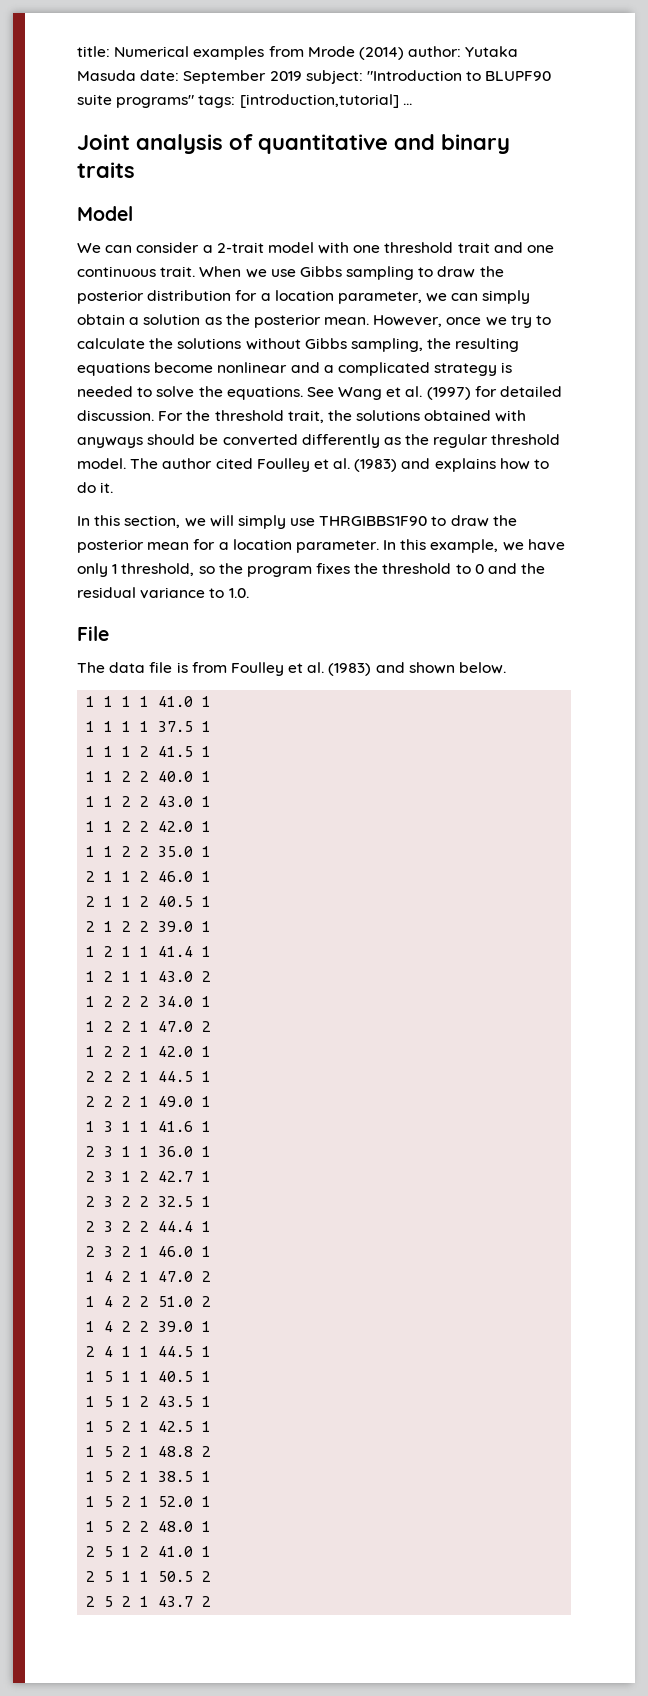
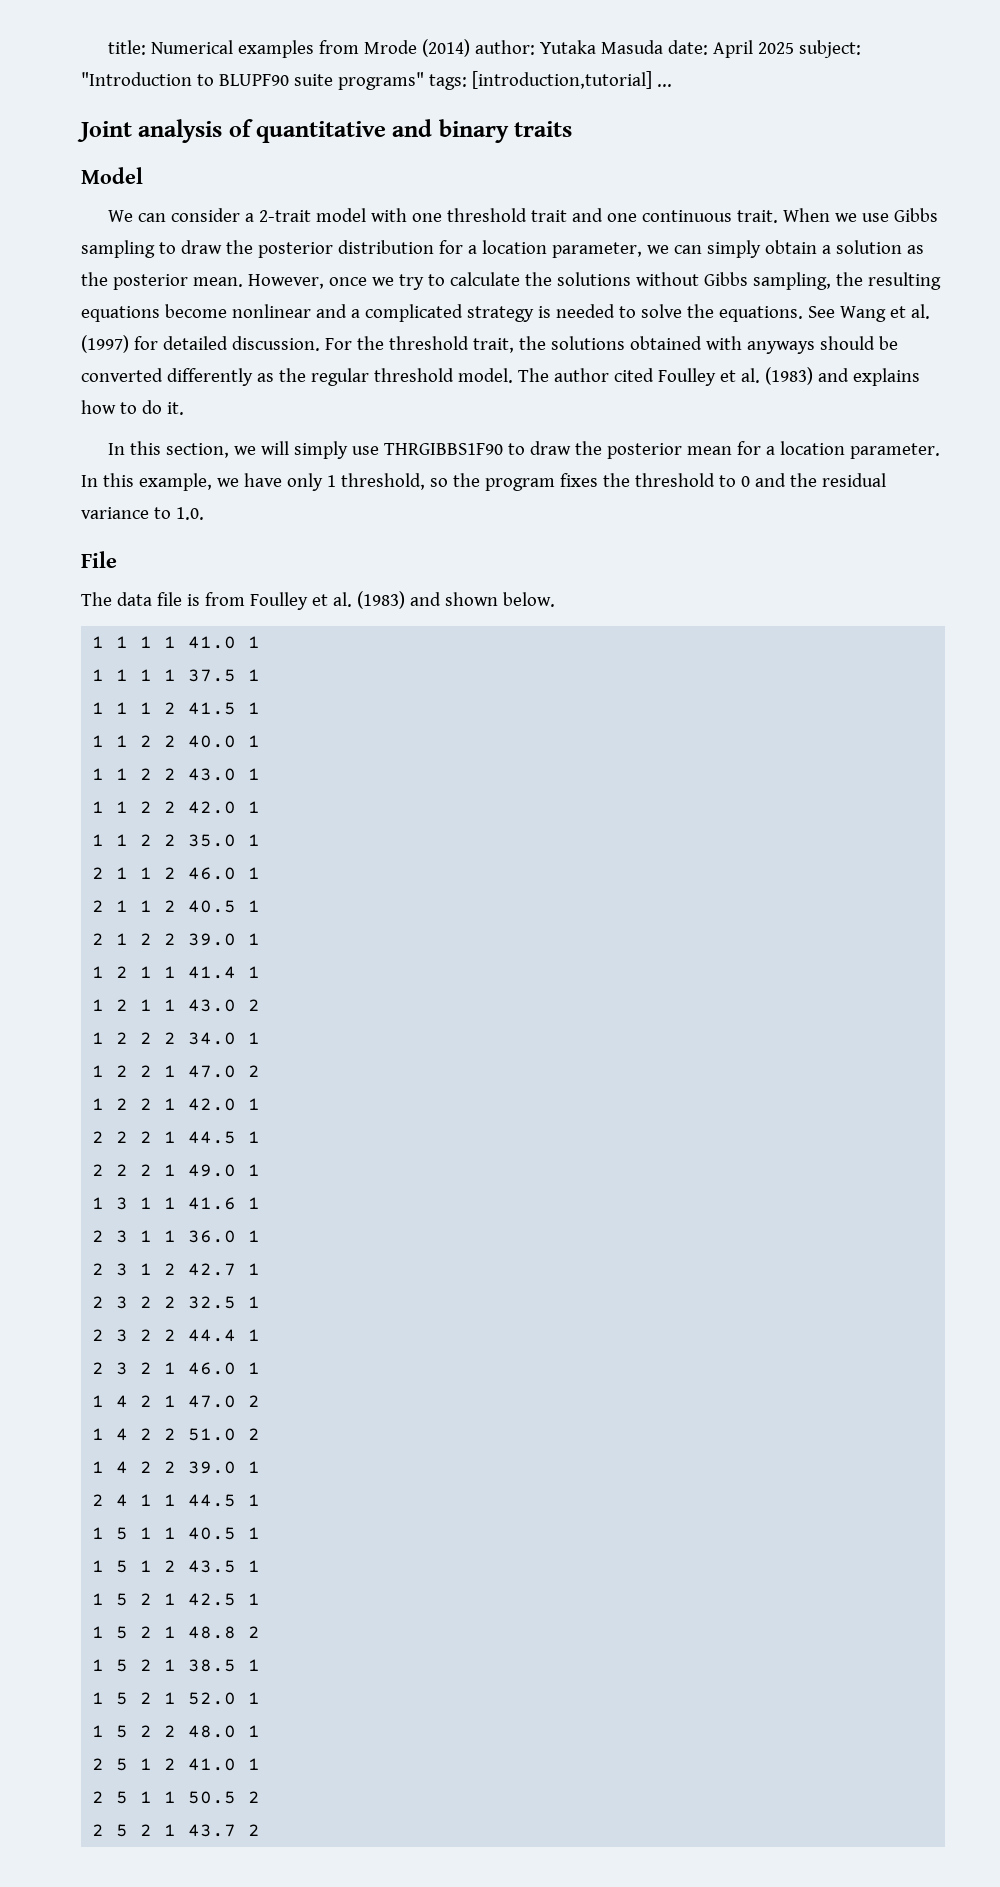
[183,70,302,84] September 2019 -> [713,40,795,58] April 2025

